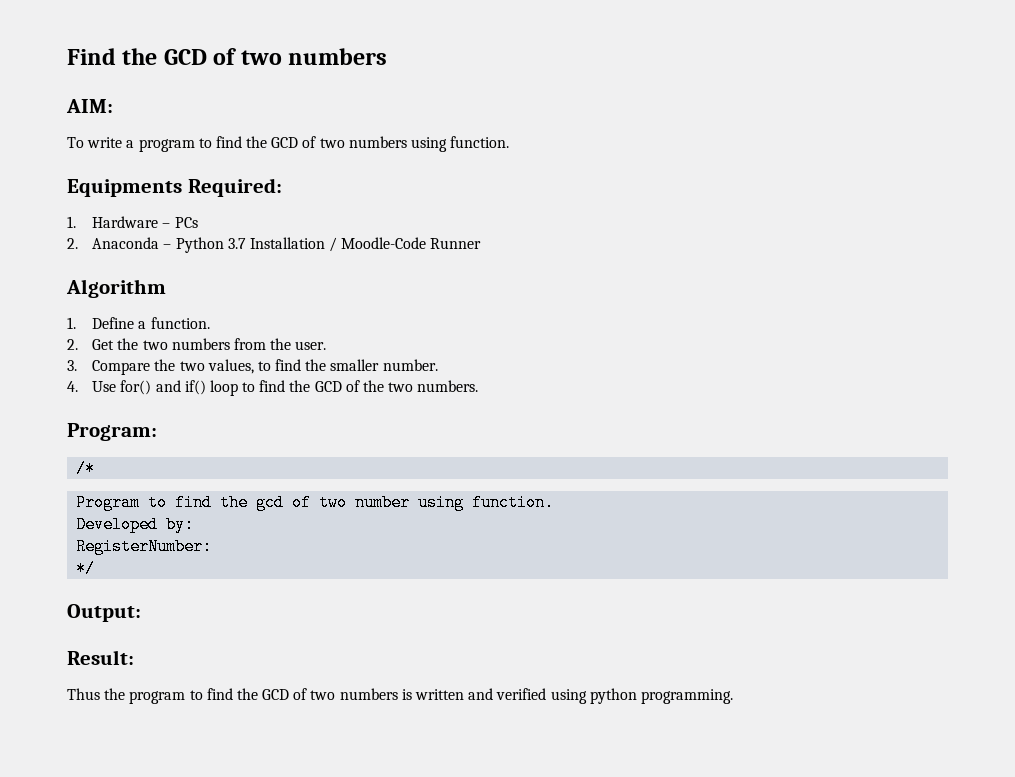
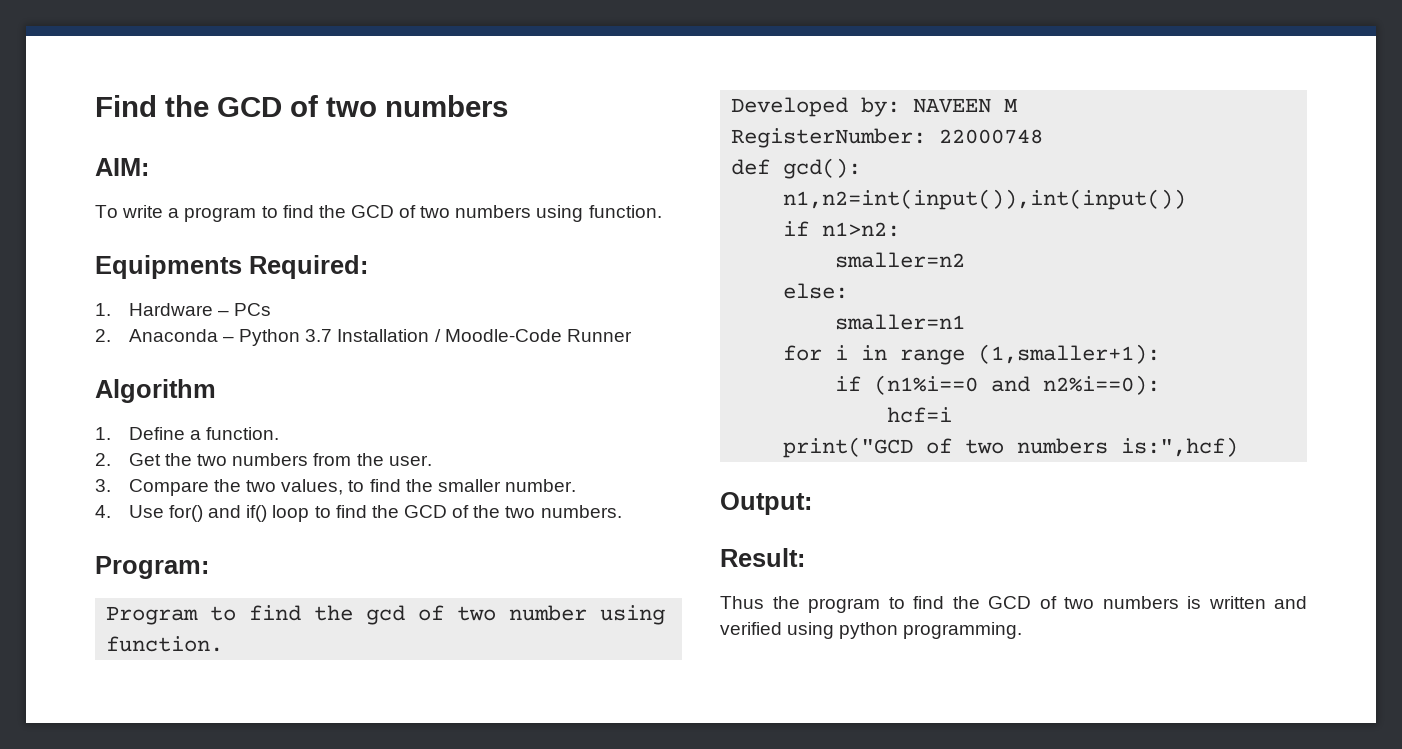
[76,460,96,477] // /* -> (209, 567) none
(195, 524) none -> [913,98,1019,113] NAVEEN M
[76,560,96,577] // */ -> [939,129,1044,144] [731,158,862,179] [783,189,1187,210] [783,221,901,237] [835,252,966,268] [783,283,849,299] [835,314,966,330] [783,344,1161,365] [835,375,1161,395] [887,407,953,423] [783,437,1239,458] 22000748 // def gcd(): // n1,n2=int(input()),int(input()) // if n1>n2: // smaller=n2 // else: // smaller=n1 // for i in range (1,smaller+1): // if (n1%i==0 and n2%i==0): // hcf=i // print("GCD of two numbers is:",hcf)

